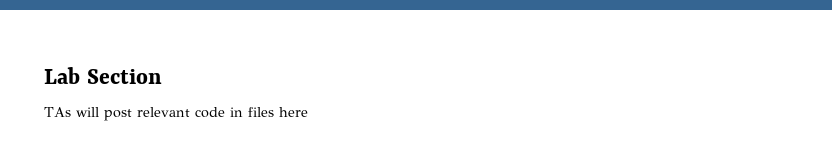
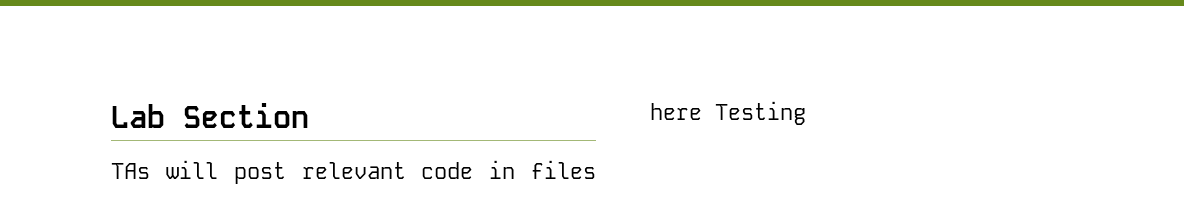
(308, 112) none -> [715,101,806,125] Testing

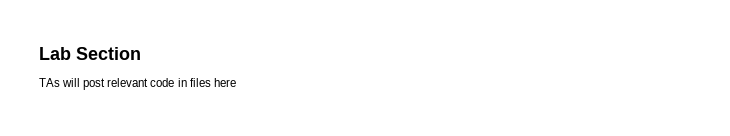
[715,101,806,125] Testing -> (236, 82) none

